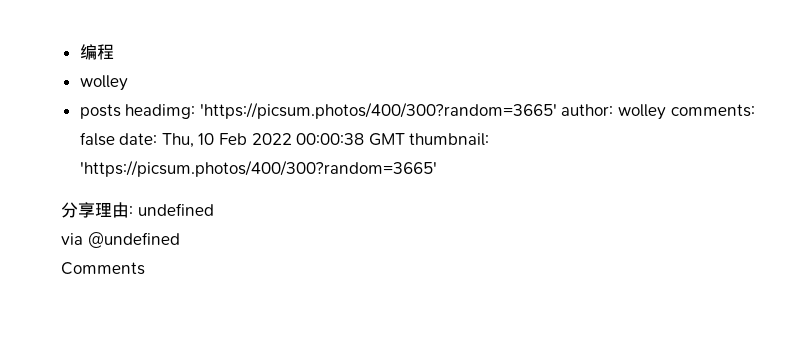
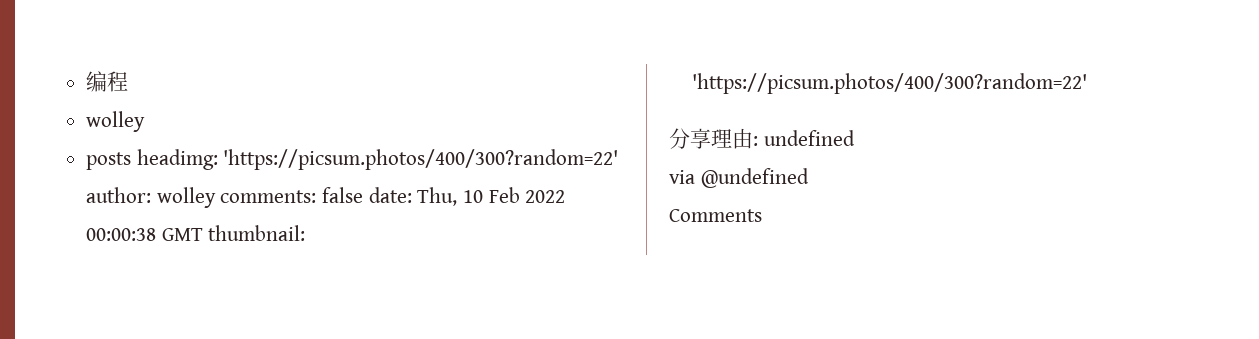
[199,102,557,119] 'https://picsum.photos/400/300?random=3665' -> [223,149,619,170] 'https://picsum.photos/400/300?random=22'
[79,160,437,177] 'https://picsum.photos/400/300?random=3665' -> [692,73,1088,94] 'https://picsum.photos/400/300?random=22'

